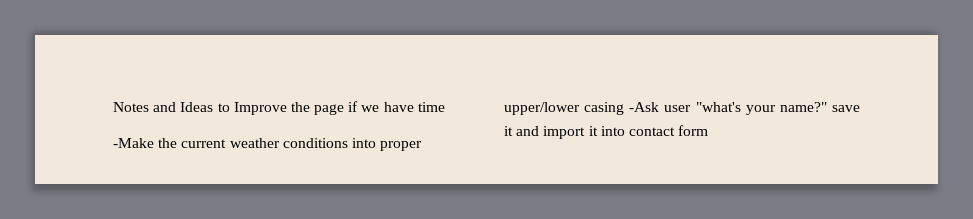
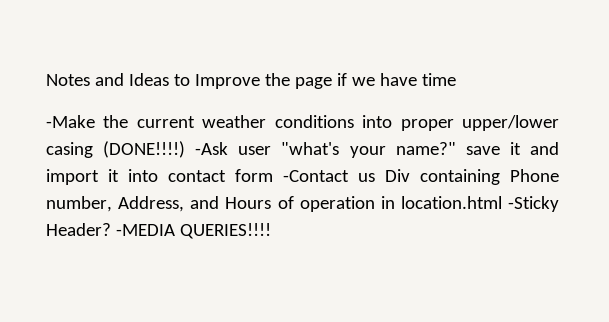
(625, 108) none -> [103,141,186,158] (DONE!!!!)
(709, 130) none -> [283,169,559,185] [46,196,559,212] [46,223,271,239] -Contact us Div containing Phone number, Address, and Hours of operation in location.html -Sticky Header? -MEDIA QUERIES!!!!

